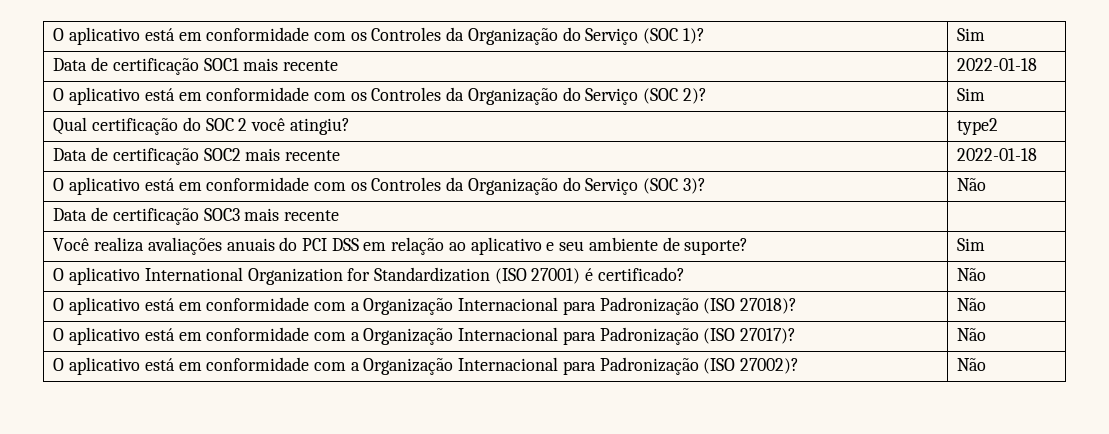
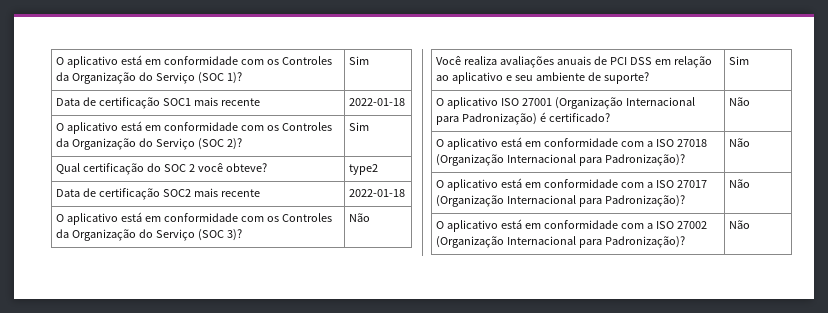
[289,118,350,135] atingiu? -> [225,163,267,172] obteve?
[53,207,340,225] // Data de certificação SOC3 mais recente | -> (370, 217) none
[279,237,298,251] do -> [593,56,607,65] de
[144,267,581,285] International Organization for Standardization (ISO 27001) -> [500,97,695,109] [435,113,537,125] ISO 27001 (Organização Internacional para Padronização)
[363,297,798,315] [957,298,987,311] [53,327,797,345] [957,328,987,341] [53,357,800,375] Organização Internacional para Padronização (ISO 27018)? | Não // O aplicativo está em conformidade com a Organização Internacional para Padronização (ISO 27017)? | Não // O aplicativo está em conformidade com a Organização Internacional para Padronização (ISO 27002)? -> [655,139,707,147] [435,154,685,166] [728,138,750,147] [435,178,707,191] [435,195,685,207] [728,179,750,188] [435,219,707,232] [435,236,685,248] ISO 27018 (Organização Internacional para Padronização)? | Não // O aplicativo está em conformidade com a ISO 27017 (Organização Internacional para Padronização)? | Não // O aplicativo está em conformidade com a ISO 27002 (Organização Internacional para Padronização)?

